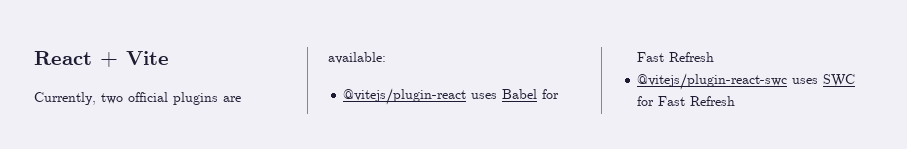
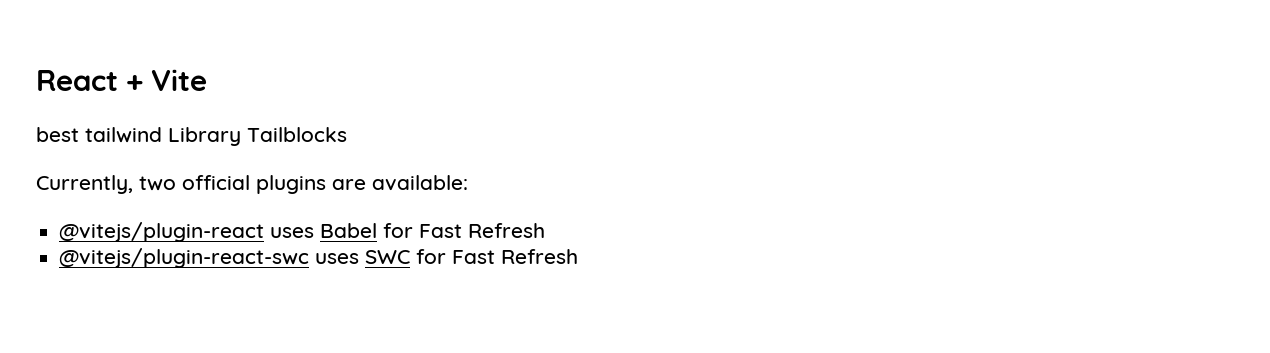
(169, 58) none -> [36,127,347,146] // best tailwind Library Tailblocks

